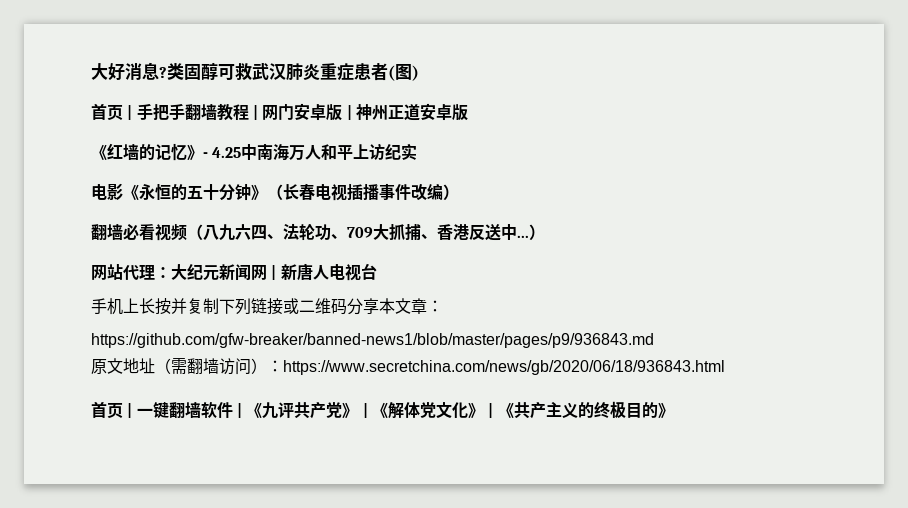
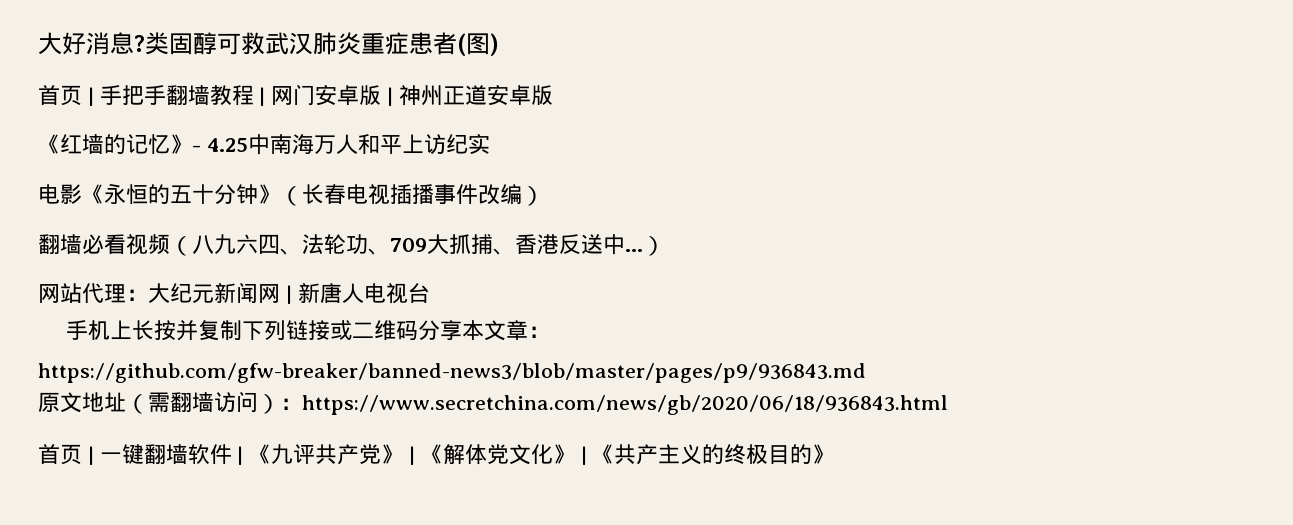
[91,333,654,348] https://github.com/gfw-breaker/banned-news1/blob/master/pages/p9/936843.md -> [38,363,866,383] https://github.com/gfw-breaker/banned-news3/blob/master/pages/p9/936843.md

